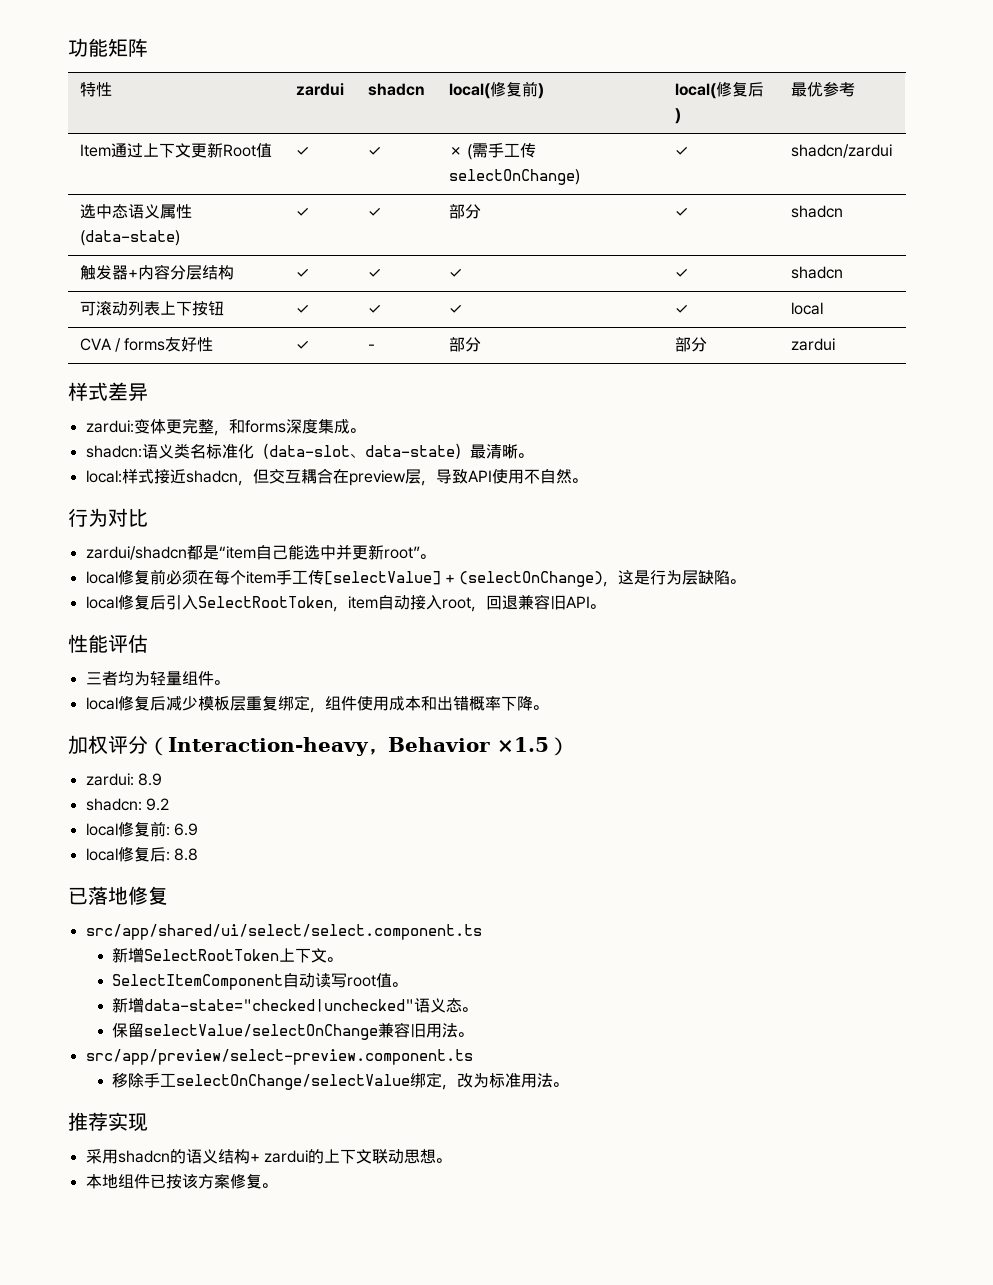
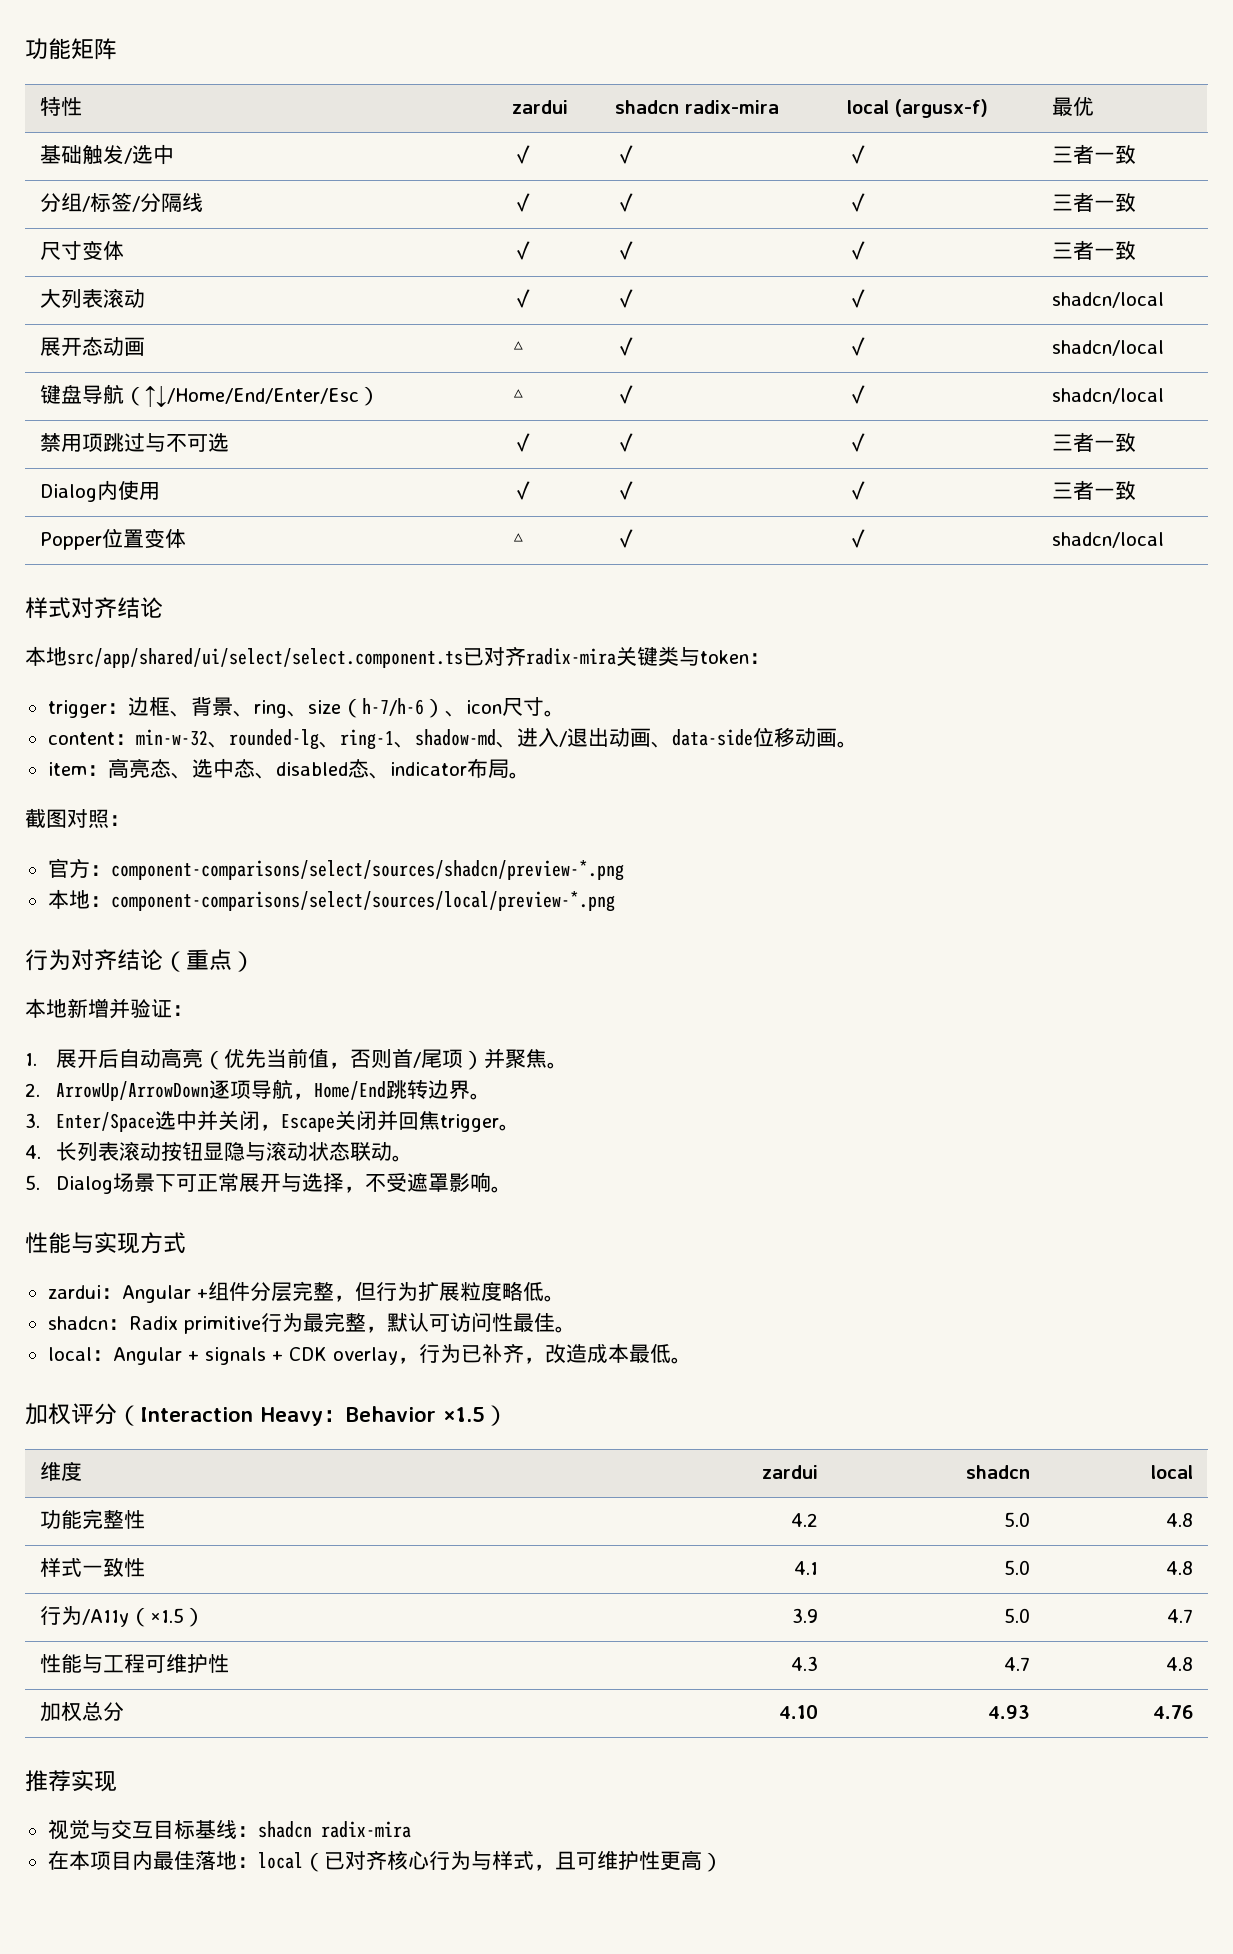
[448,81,544,99] [674,81,764,99] [674,108,681,124] [790,82,855,97] [79,142,272,158] [295,146,309,156] [367,146,381,156] [448,143,536,160] [448,169,580,185] [674,146,688,156] [790,144,892,158] [79,204,192,219] [79,230,180,246] [295,207,309,217] [367,207,381,217] [448,204,481,219] [674,207,688,217] [790,205,843,218] [79,264,234,280] [295,268,309,278] [367,268,381,278] [448,268,462,278] [674,268,688,278] [790,266,843,279] [79,301,224,316] [295,304,309,314] [367,304,381,314] [448,304,462,314] [674,304,688,314] [790,302,823,315] [79,337,214,352] [295,340,309,350] [367,344,375,350] [448,337,481,352] [674,337,707,352] [790,338,835,351] [68,382,148,401] [85,418,365,436] [85,443,533,459] [85,468,587,486] [68,508,148,527] [85,544,435,560] [85,569,746,587] [85,594,605,612] [68,634,148,653] [85,671,229,686] [85,695,533,713] | local(修复前) | local(修复后) | 最优参考 // Item通过上下文更新Root值 | ✓ | ✓ | ✗ (需手工传selectOnChange) | ✓ | shadcn/zardui // 选中态语义属性(data-state) | ✓ | ✓ | 部分 | ✓ | shadcn // 触发器+内容分层结构 | ✓ | ✓ | ✓ | ✓ | shadcn // 可滚动列表上下按钮 | ✓ | ✓ | ✓ | ✓ | local // CVA / forms友好性 | ✓ | - | 部分 | 部分 | zardui // 样式差异 // zardui:变体更完整，和forms深度集成。 // shadcn:语义类名标准化（data-slot、data-state）最清晰。 // local:样式接近shadcn，但交互耦合在preview层，导致API使用不自然。 // 行为对比 // zardui/shadcn都是“item自己能选中并更新root”。 // local修复前必须在每个item手工传[selectValue] + (selectOnChange)，这是行为层缺陷。 // local修复后引入SelectRootToken，item自动接入root，回退兼容旧API。 // 性能评估 // 三者均为轻量组件。 // local修复后减少模板层重复绑定，组件使用成本和出错概率下降 -> [685,100,780,114] [847,99,989,118] [1052,97,1095,116] [40,144,175,165] [512,145,534,164] [615,145,637,164] [847,145,869,164] [1052,144,1137,164] [40,192,204,212] [512,193,534,212] [615,193,637,212] [847,193,869,212] [1052,192,1137,212] [40,241,125,260] [512,241,534,260] [615,241,637,260] [847,241,869,260] [1052,240,1137,260] [40,288,146,308] [512,289,534,308] [615,289,637,308] [847,289,869,308] [1052,292,1165,308] [40,337,146,357] [512,341,526,354] [615,337,637,356] [847,337,869,356] [1052,340,1165,356] [40,384,381,407] [512,389,526,402] [615,385,637,404] [847,385,869,404] [1052,388,1165,404] [40,433,230,452] [512,433,534,452] [615,433,637,452] [847,433,869,452] [1052,432,1137,452] [40,480,161,502] [512,481,534,500] [615,481,637,500] [847,481,869,500] [1052,480,1137,500] [40,528,187,550] [512,533,526,546] [615,529,637,548] [847,529,869,548] [1052,532,1165,548] [25,597,163,619] [25,646,770,668] [47,697,565,718] [47,727,858,750] [47,758,530,779] [25,808,130,828] [47,858,624,881] [47,889,615,912] [25,949,255,972] [25,998,193,1019] [25,1048,569,1070] [25,1079,492,1101] [25,1110,521,1132] [25,1141,414,1162] [25,1172,513,1194] [25,1232,186,1254] [47,1281,565,1303] [47,1312,576,1334] [47,1343,671,1365] radix-mira | local (argusx-f) | 最优 // 基础触发/选中 | ✓ | ✓ | ✓ | 三者一致 // 分组/标签/分隔线 | ✓ | ✓ | ✓ | 三者一致 // 尺寸变体 | ✓ | ✓ | ✓ | 三者一致 // 大列表滚动 | ✓ | ✓ | ✓ | shadcn/local // 展开态动画 | △ | ✓ | ✓ | shadcn/local // 键盘导航（↑↓/Home/End/Enter/Esc） | △ | ✓ | ✓ | shadcn/local // 禁用项跳过与不可选 | ✓ | ✓ | ✓ | 三者一致 // Dialog内使用 | ✓ | ✓ | ✓ | 三者一致 // Popper位置变体 | △ | ✓ | ✓ | shadcn/local // 样式对齐结论 // 本地src/app/shared/ui/select/select.component.ts已对齐radix-mira关键类与token： // trigger：边框、背景、ring、size（h-7/h-6）、icon尺寸。 // content：min-w-32、rounded-lg、ring-1、shadow-md、进入/退出动画、data-side位移动画。 // item：高亮态、选中态、disabled态、indicator布局。 // 截图对照： // 官方：component-comparisons/select/sources/shadcn/preview-*.png // 本地：component-comparisons/select/sources/local/preview-*.png // 行为对齐结论（重点） // 本地新增并验证： // 1.展开后自动高亮（优先当前值，否则首/尾项）并聚焦。 // 2. ArrowUp/ArrowDown逐项导航，Home/End跳转边界。 // 3. Enter/Space选中并关闭，Escape关闭并回焦trigger。 // 4.长列表滚动按钮显隐与滚动状态联动。 // 5. Dialog场景下可正常展开与选择，不受遮罩影响。 // 性能与实现方式 // zardui：Angular +组件分层完整，但行为扩展粒度略低。 // shadcn：Radix primitive行为最完整，默认可访问性最佳。 // local：Angular + signals + CDK overlay，行为已补齐，改造成本最低
[168,737,388,756] Interaction-heavy， -> [140,1407,346,1426] Interaction Heavy：
[85,773,162,786] [85,798,169,811] [85,821,198,837] [85,846,198,862] [68,886,168,905] [85,924,482,940] [112,947,343,963] [112,973,408,990] [112,997,478,1013] [112,1022,474,1040] [85,1049,473,1065] [112,1072,569,1090] [68,1112,148,1132] [85,1149,451,1164] [85,1173,277,1189] // zardui: 8.9 // shadcn: 9.2 // local修复前: 6.9 // local修复后: 8.8 // 已落地修复 // src/app/shared/ui/select/select.component.ts // 新增SelectRootToken上下文。 // SelectItemComponent自动读写root值。 // 新增data-state="checked|unchecked"语义态。 // 保留selectValue/selectOnChange兼容旧用法。 // src/app/preview/select-preview.component.ts // 移除手工selectOnChange/selectValue绑定，改为标准用法。 // 推荐实现 // 采用shadcn的语义结构+ zardui的上下文联动思想。 // 本地组件已按该方案修复。 -> [40,1461,83,1481] [761,1465,818,1479] [965,1465,1030,1479] [1150,1465,1193,1479] [40,1509,146,1529] [790,1513,818,1527] [1003,1512,1030,1527] [1165,1513,1193,1527] [40,1558,146,1577] [793,1561,818,1575] [1003,1560,1030,1575] [1165,1561,1193,1575] [40,1606,206,1627] [791,1608,818,1623] [1003,1608,1030,1623] [1166,1609,1193,1623] [40,1653,230,1673] [790,1656,818,1671] [1003,1657,1030,1671] [1165,1657,1193,1671] [40,1701,125,1722] [778,1705,818,1719] [987,1705,1030,1719] [1152,1705,1193,1719] [25,1770,117,1792] [47,1819,411,1840] [47,1850,723,1872] // 维度 | zardui | shadcn | local // 功能完整性 | 4.2 | 5.0 | 4.8 // 样式一致性 | 4.1 | 5.0 | 4.8 // 行为/A11y（×1.5） | 3.9 | 5.0 | 4.7 // 性能与工程可维护性 | 4.3 | 4.7 | 4.8 // 加权总分 | 4.10 | 4.93 | 4.76 // 推荐实现 // 视觉与交互目标基线：shadcn radix-mira // 在本项目内最佳落地：local（已对齐核心行为与样式，且可维护性更高）

